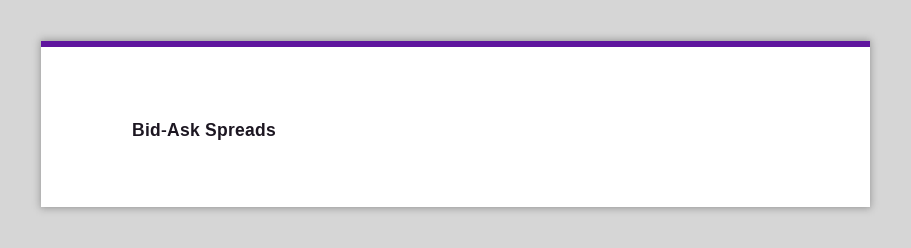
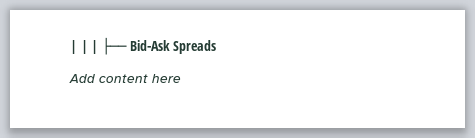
(132, 129) none -> [70,37,127,55] | | | ├──
(276, 131) none -> [69,74,181,83] // Add content here

